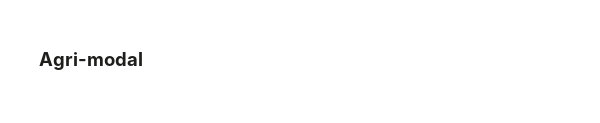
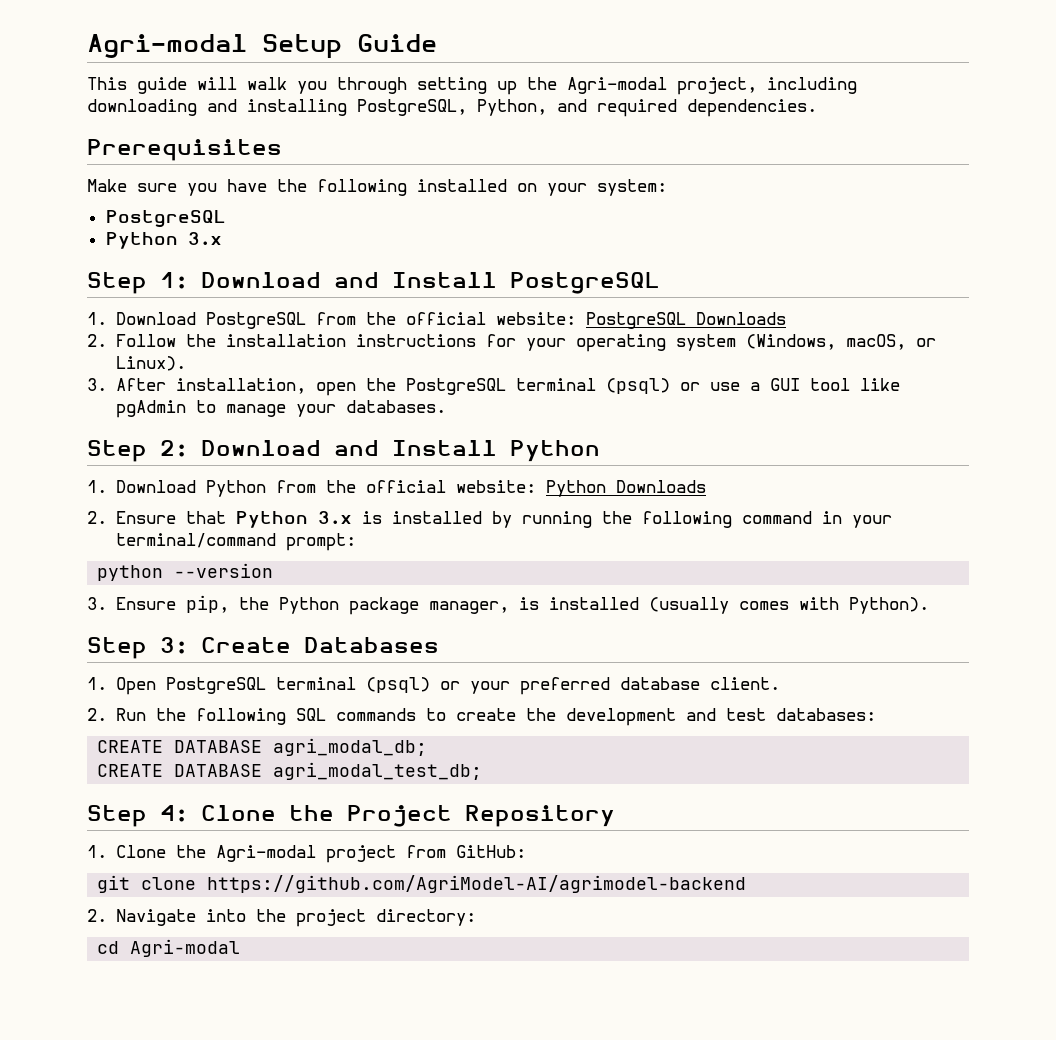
[39,52,143,70] Agri-modal -> [87,34,437,59] [87,77,857,95] [87,99,817,117] [87,139,282,161] [87,179,667,196] [105,210,226,228] [105,232,222,249] [87,272,660,294] [87,312,786,329] [87,334,936,352] [115,356,186,371] [87,378,900,396] [115,400,446,418] [87,440,600,462] [87,480,706,497] [87,511,892,528] [115,533,356,551] [97,563,274,581] [87,595,929,615] [87,637,439,659] [87,677,780,695] [87,708,876,726] [97,738,428,756] [97,762,483,780] [87,805,615,827] [87,845,526,863] [97,875,747,893] [87,909,476,927] [97,939,241,957] Agri-modal Setup Guide // This guide will walk you through setting up the Agri-modal project, including downloading and installing PostgreSQL, Python, and required dependencies. // Prerequisites // Make sure you have the following installed on your system: // PostgreSQL // Python 3.x // Step 1: Download and Install PostgreSQL // 1. Download PostgreSQL from the official website: PostgreSQL Downloads // 2. Follow the installation instructions for your operating system (Windows, macOS, or Linux). // 3. After installation, open the PostgreSQL terminal (psql) or use a GUI tool like pgAdmin to manage your databases. // Step 2: Download and Install Python // 1. Download Python from the official website: Python Downloads // 2. Ensure that Python 3.x is installed by running the following command in your terminal/command prompt: // python --version // 3. Ensure pip, the Python package manager, is installed (usually comes with Python). // Step 3: Create Databases // 1. Open PostgreSQL terminal (psql) or your preferred database client. // 2. Run the following SQL commands to create the development and test databases: // CREATE DATABASE agri_modal_db; // CREATE DATABASE agri_modal_test_db; // Step 4: Clone the Project Repository // 1. Clone the Agri-modal project from GitHub: // git clone https://github.com/AgriModel-AI/agrimodel-backend // 2. Navigate into the project directory: // cd Agri-modal

